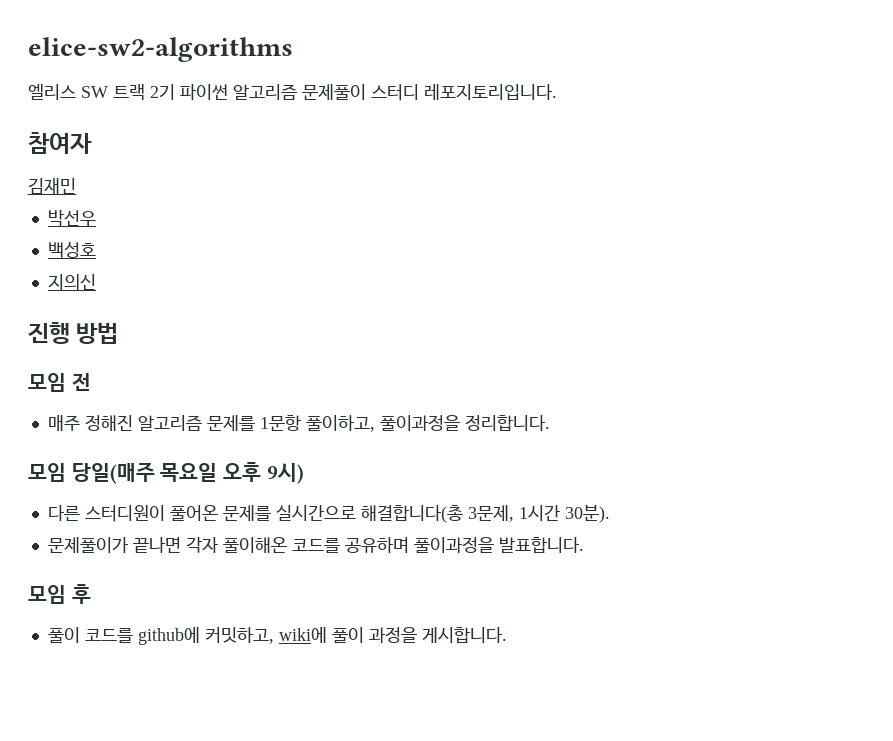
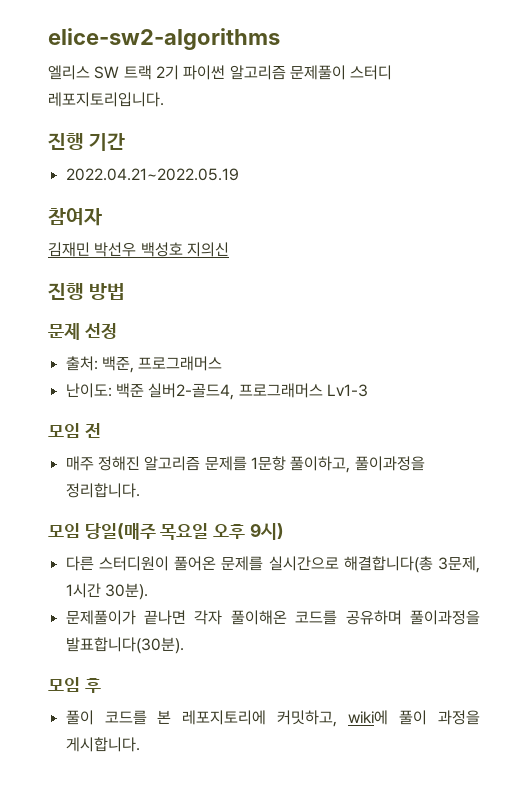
(557, 92) none -> [48,133,126,151] [65,168,239,181] // 진행 기간 // 2022.04.21~2022.05.19
(76, 185) // -> (90, 249) none
(96, 218) // -> (137, 249) none
(96, 250) // -> (183, 249) none
(119, 333) none -> [48,323,117,340] [65,356,223,373] [65,383,368,400] // 문제 선정 // 출처: 백준, 프로그래머스 // 난이도: 백준 실버2-골드4, 프로그래머스 Lv1-3
[498,537,584,553] 발표합니다. -> [65,637,184,654] 발표합니다(30분).
[137,627,200,645] github에 -> [157,710,267,725] 본 레포지토리에

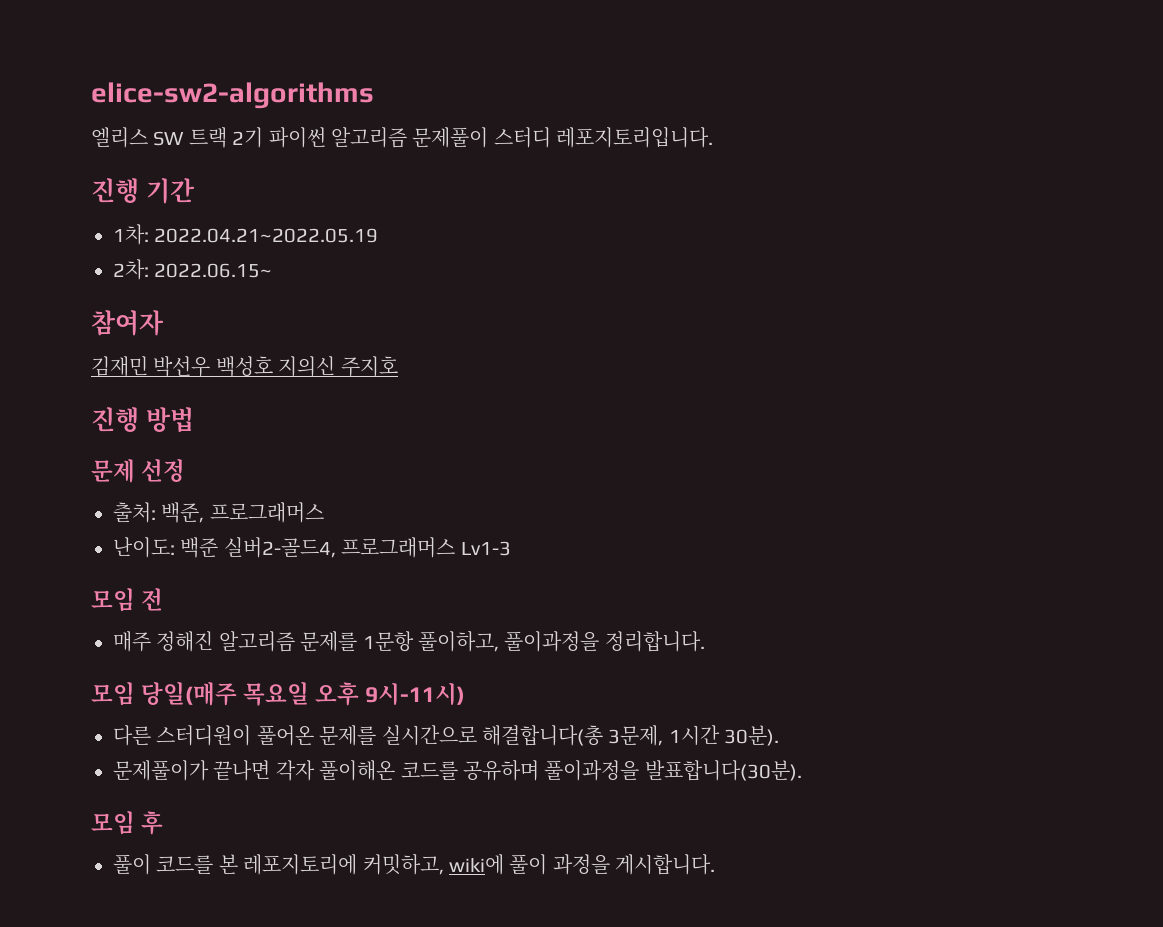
(126, 142) none -> [113,224,149,245] 1차:
(239, 174) none -> [113,259,273,280] // 2차: 2022.06.15~
(229, 249) none -> [340,356,398,377] 주지호
[249,523,284,540] 9시) -> [365,683,466,705] 9시-11시)

